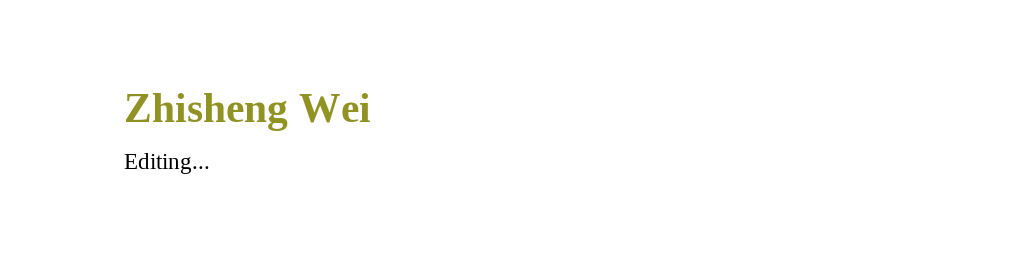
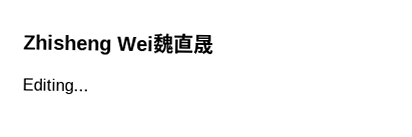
(372, 108) none -> [153,33,214,56] 魏直晟

